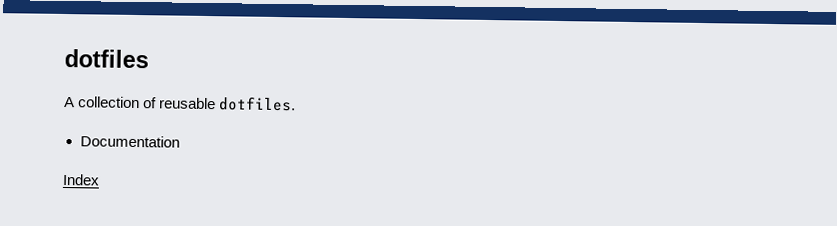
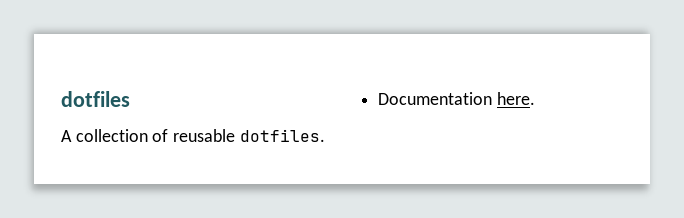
[62,173,100,186] // Index -> [496,92,535,105] here.

